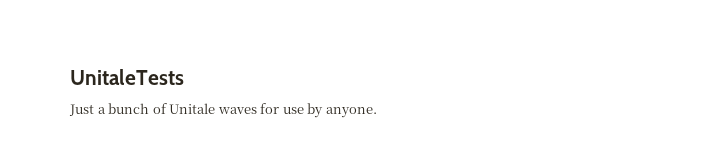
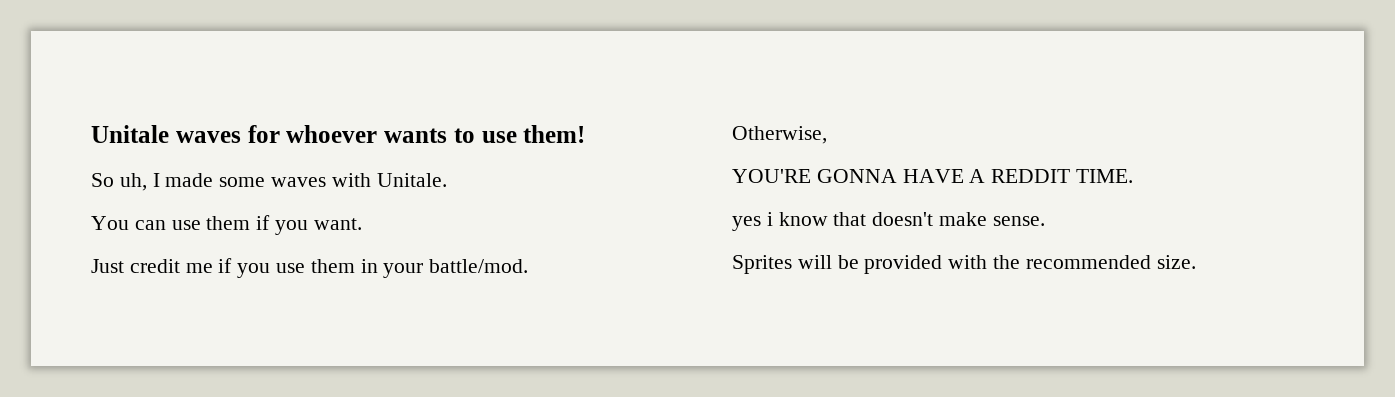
[70,69,184,85] [69,103,377,118] UnitaleTests // Just a bunch of Unitale waves for use by anyone. -> [91,125,586,143] [91,173,447,191] [91,215,362,235] [91,258,529,278] [732,126,827,144] [732,169,1134,183] [732,212,1045,231] [732,255,1196,274] Unitale waves for whoever wants to use them! // So uh, I made some waves with Unitale. // You can use them if you want. // Just credit me if you use them in your battle/mod. // Otherwise, // YOU'RE GONNA HAVE A REDDIT TIME. // yes i know that doesn't make sense. // Sprites will be provided with the recommended size.

